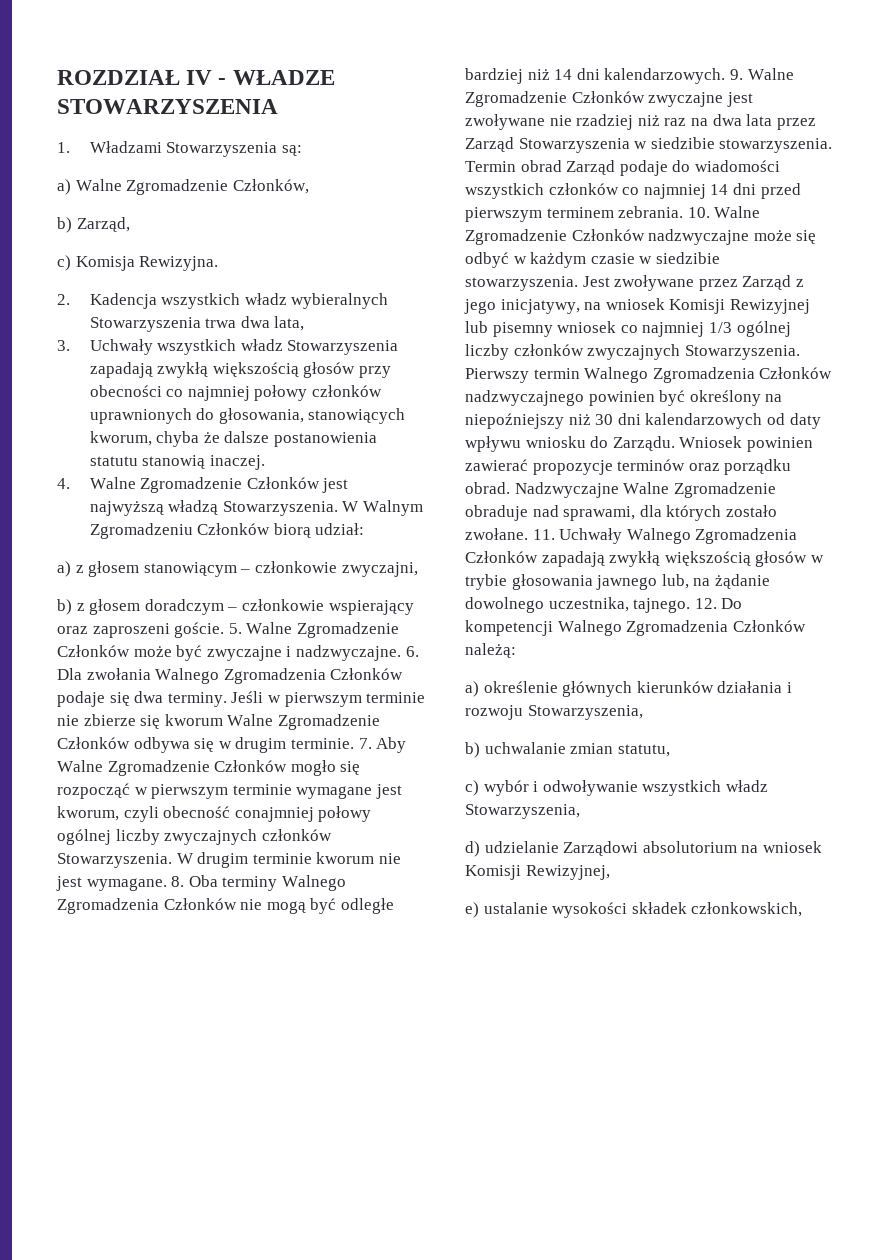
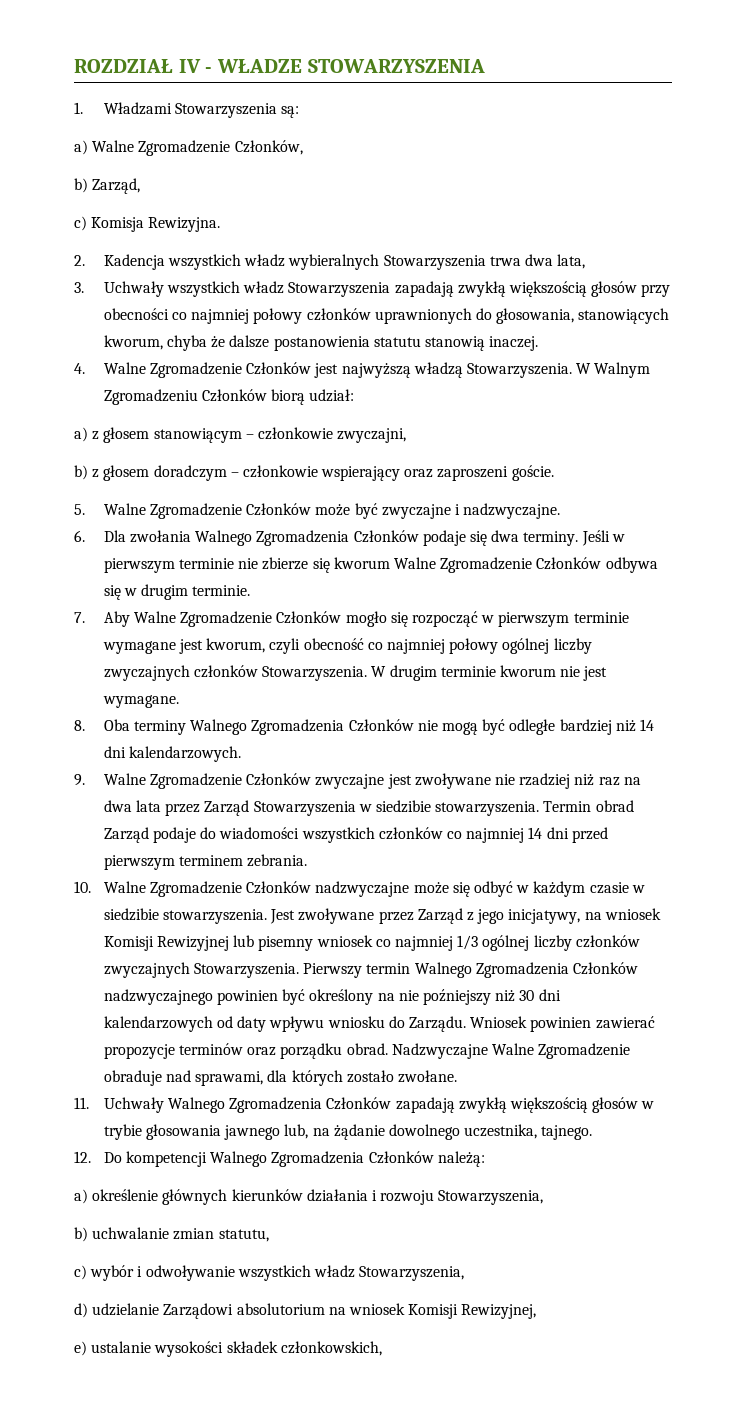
(225, 630) none -> (554, 473) //
(401, 653) none -> (561, 511) //
(354, 743) none -> (251, 590) //
[234,807,314,822] conajmniej -> [367,639,445,654] co najmniej
(167, 884) none -> (179, 701) //
(726, 76) none -> (242, 754) //
(684, 212) none -> (308, 860) //
[465,413,564,429] niepoźniejszy -> [398,989,491,1005] nie poźniejszy
(528, 534) none -> (457, 1076) //
(691, 605) none -> (593, 1132) //

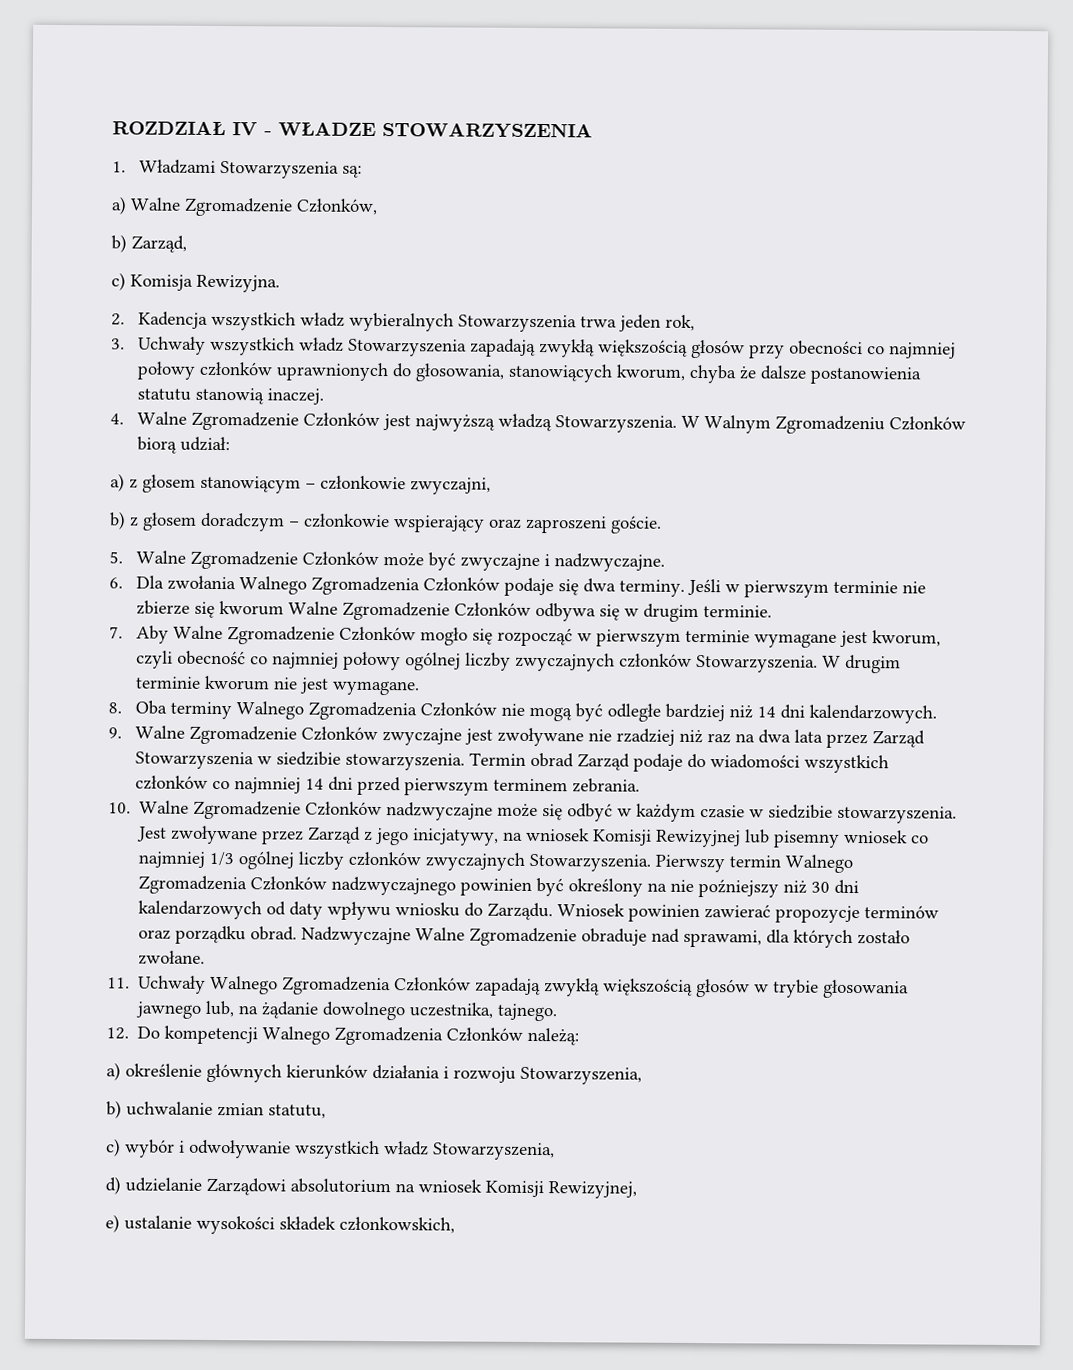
[524,254,586,269] dwa lata, -> [618,314,695,332] jeden rok,

